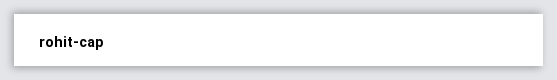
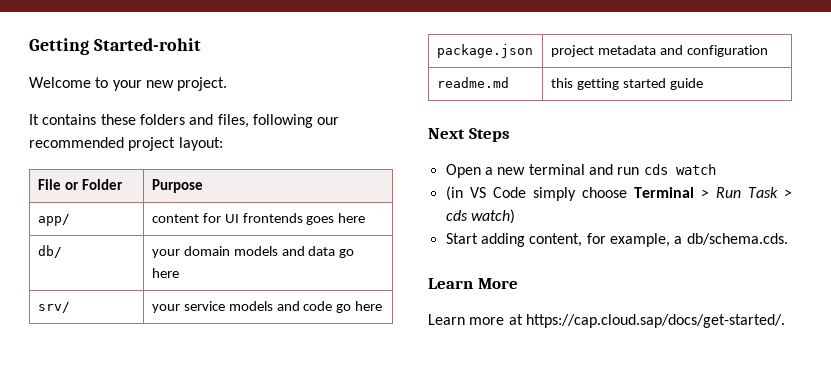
[39,36,104,50] rohit-cap -> [29,38,201,55] [29,77,228,91] [29,114,340,128] [29,137,223,151] [37,179,123,190] [151,179,203,193] [37,214,70,226] [151,213,366,225] [37,245,62,258] [151,246,355,258] [151,268,179,278] [37,302,70,313] [151,301,383,313] [436,44,533,58] [550,45,768,57] [436,77,509,88] [550,78,703,90] [428,128,510,142] [445,164,716,178] [445,186,792,201] [445,209,515,224] [445,233,788,247] [428,278,518,289] [428,314,785,328] Getting Started-rohit // Welcome to your new project. // It contains these folders and files, following our recommended project layout: // File or Folder | Purpose // app/ | content for UI frontends goes here // db/ | your domain models and data go here // srv/ | your service models and code go here // package.json | project metadata and configuration // readme.md | this getting started guide // Next Steps // Open a new terminal and run cds watch // (in VS Code simply choose Terminal > Run Task > cds watch) // Start adding content, for example, a db/schema.cds. // Learn More // Learn more at https://cap.cloud.sap/docs/get-started/.

